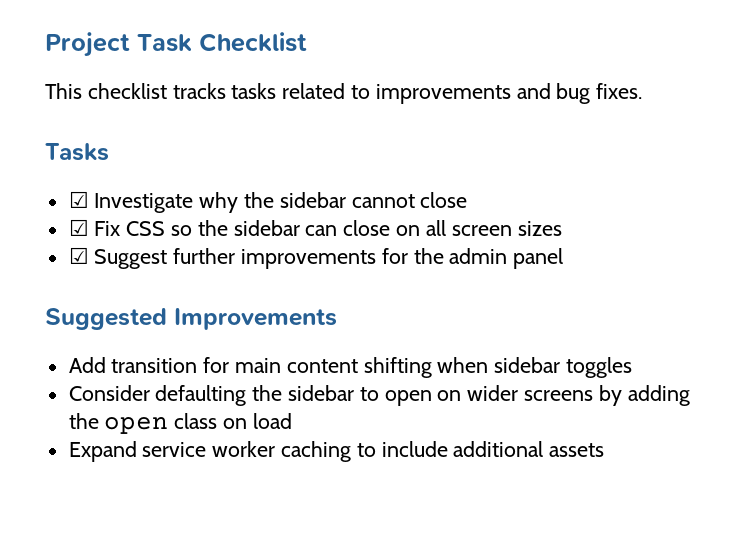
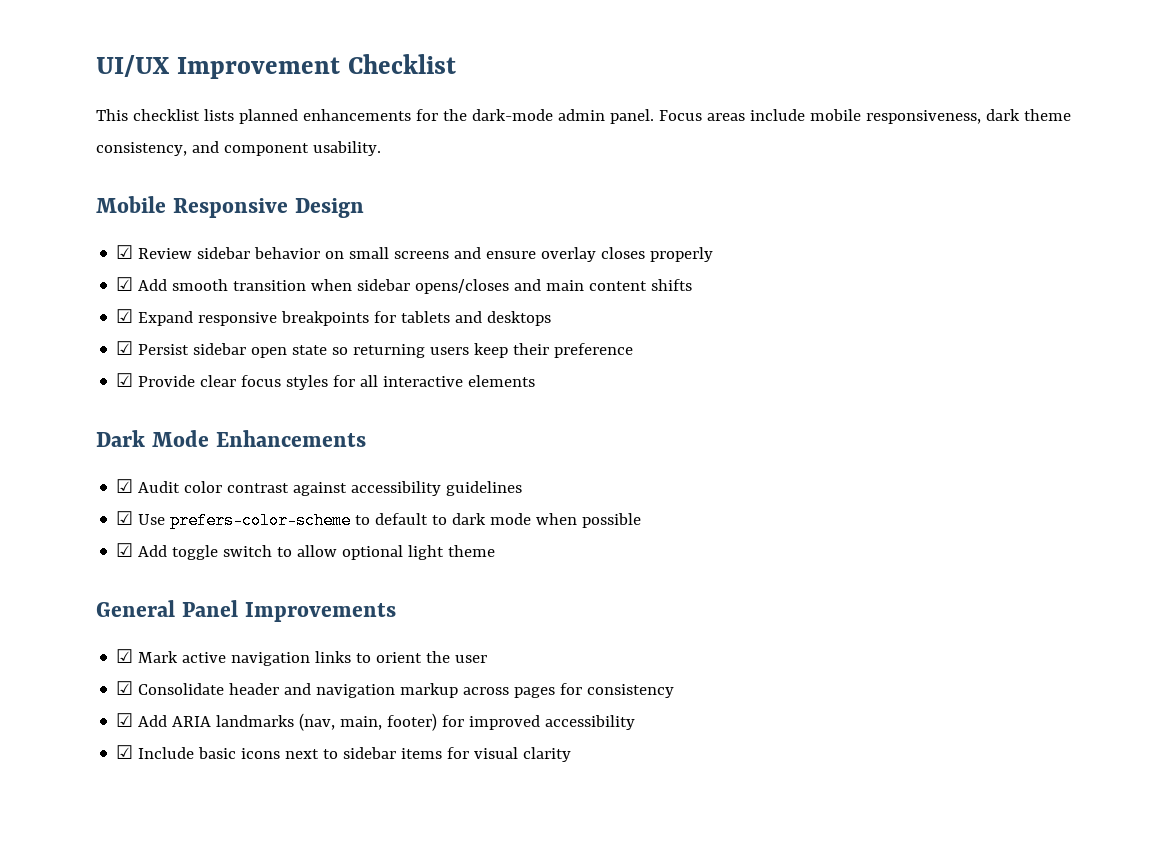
[45,32,192,57] Project Task -> [96,55,340,79] UI/UX Improvement
[172,83,643,104] [45,143,109,161] [68,191,468,213] [68,219,562,236] [68,247,564,269] [45,308,337,330] [68,357,633,378] [68,385,690,406] [68,413,292,434] [68,441,605,462] tracks tasks related to improvements and bug fixes. // Tasks // ☑ Investigate why the sidebar cannot close // ☑ Fix CSS so the sidebar can close on all screen sizes // ☑ Suggest further improvements for the admin panel // Suggested Improvements // Add transition for main content shifting when sidebar toggles // Consider defaulting the sidebar to open on wider screens by adding the open class on load // Expand service worker caching to include additional assets -> [203,109,1071,124] [96,141,381,156] [96,196,364,218] [116,245,714,262] [116,277,693,294] [116,309,552,326] [116,341,634,358] [116,373,536,390] [96,430,366,447] [116,479,523,496] [116,511,642,529] [116,543,496,560] [96,600,396,622] [116,649,488,666] [116,681,675,698] [116,713,636,731] [116,745,572,762] lists planned enhancements for the dark-mode admin panel. Focus areas include mobile responsiveness, dark theme consistency, and component usability. // Mobile Responsive Design // ☑ Review sidebar behavior on small screens and ensure overlay closes properly // ☑ Add smooth transition when sidebar opens/closes and main content shifts // ☑ Expand responsive breakpoints for tablets and desktops // ☑ Persist sidebar open state so returning users keep their preference // ☑ Provide clear focus styles for all interactive elements // Dark Mode Enhancements // ☑ Audit color contrast against accessibility guidelines // ☑ Use prefers-color-scheme to default to dark mode when possible // ☑ Add toggle switch to allow optional light theme // General Panel Improvements // ☑ Mark active navigation links to orient the user // ☑ Consolidate header and navigation markup across pages for consistency // ☑ Add ARIA landmarks (nav, main, footer) for improved accessibility // ☑ Include basic icons next to sidebar items for visual clarity

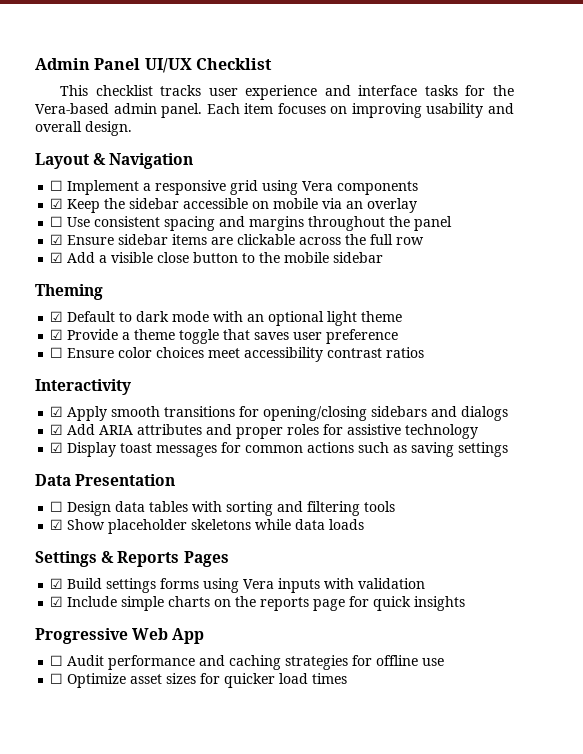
[96,55,340,79] UI/UX Improvement -> [35,58,192,73] Admin Panel UI/UX
[203,109,411,124] lists planned enhancements -> [160,85,458,100] tracks user experience and interface tasks
[471,109,553,121] dark-mode -> [35,103,109,114] Vera-based
[658,109,1071,124] [96,141,381,156] [96,196,364,218] [116,245,714,262] [116,277,693,294] [116,309,552,326] [116,341,634,358] [116,373,536,390] [96,430,366,447] [116,479,523,496] [116,511,642,529] [116,543,496,560] [96,600,396,622] [116,649,488,666] [116,681,675,698] [116,713,636,731] [116,745,572,762] Focus areas include mobile responsiveness, dark theme consistency, and component usability. // Mobile Responsive Design // ☑ Review sidebar behavior on small screens and ensure overlay closes properly // ☑ Add smooth transition when sidebar opens/closes and main content shifts // ☑ Expand responsive breakpoints for tablets and desktops // ☑ Persist sidebar open state so returning users keep their preference // ☑ Provide clear focus styles for all interactive elements // Dark Mode Enhancements // ☑ Audit color contrast against accessibility guidelines // ☑ Use prefers-color-scheme to default to dark mode when possible // ☑ Add toggle switch to allow optional light theme // General Panel Improvements // ☑ Mark active navigation links to orient the user // ☑ Consolidate header and navigation markup across pages for consistency // ☑ Add ARIA landmarks (nav, main, footer) for improved accessibility // ☑ Include basic icons next to sidebar items for visual clarity -> [206,103,514,118] [35,121,132,136] [35,153,194,169] [50,180,419,195] [50,198,418,213] [50,216,453,231] [50,234,425,245] [50,252,384,263] [35,284,103,300] [50,311,403,326] [50,329,399,344] [50,347,425,362] [35,379,131,395] [50,406,509,421] [50,424,479,439] [50,442,509,457] [35,474,176,486] [50,501,396,516] [50,519,365,534] [35,551,229,567] [50,578,426,593] [50,596,466,611] [35,628,205,644] [50,655,445,670] [50,673,348,688] Each item focuses on improving usability and overall design. // Layout & Navigation // ☐ Implement a responsive grid using Vera components // ☑ Keep the sidebar accessible on mobile via an overlay // ☐ Use consistent spacing and margins throughout the panel // ☑ Ensure sidebar items are clickable across the full row // ☑ Add a visible close button to the mobile sidebar // Theming // ☑ Default to dark mode with an optional light theme // ☑ Provide a theme toggle that saves user preference // ☐ Ensure color choices meet accessibility contrast ratios // Interactivity // ☑ Apply smooth transitions for opening/closing sidebars and dialogs // ☑ Add ARIA attributes and proper roles for assistive technology // ☑ Display toast messages for common actions such as saving settings // Data Presentation // ☐ Design data tables with sorting and filtering tools // ☑ Show placeholder skeletons while data loads // Settings & Reports Pages // ☑ Build settings forms using Vera inputs with validation // ☑ Include simple charts on the reports page for quick insights // Progressive Web App // ☐ Audit performance and caching strategies for offline use // ☐ Optimize asset sizes for quicker load times

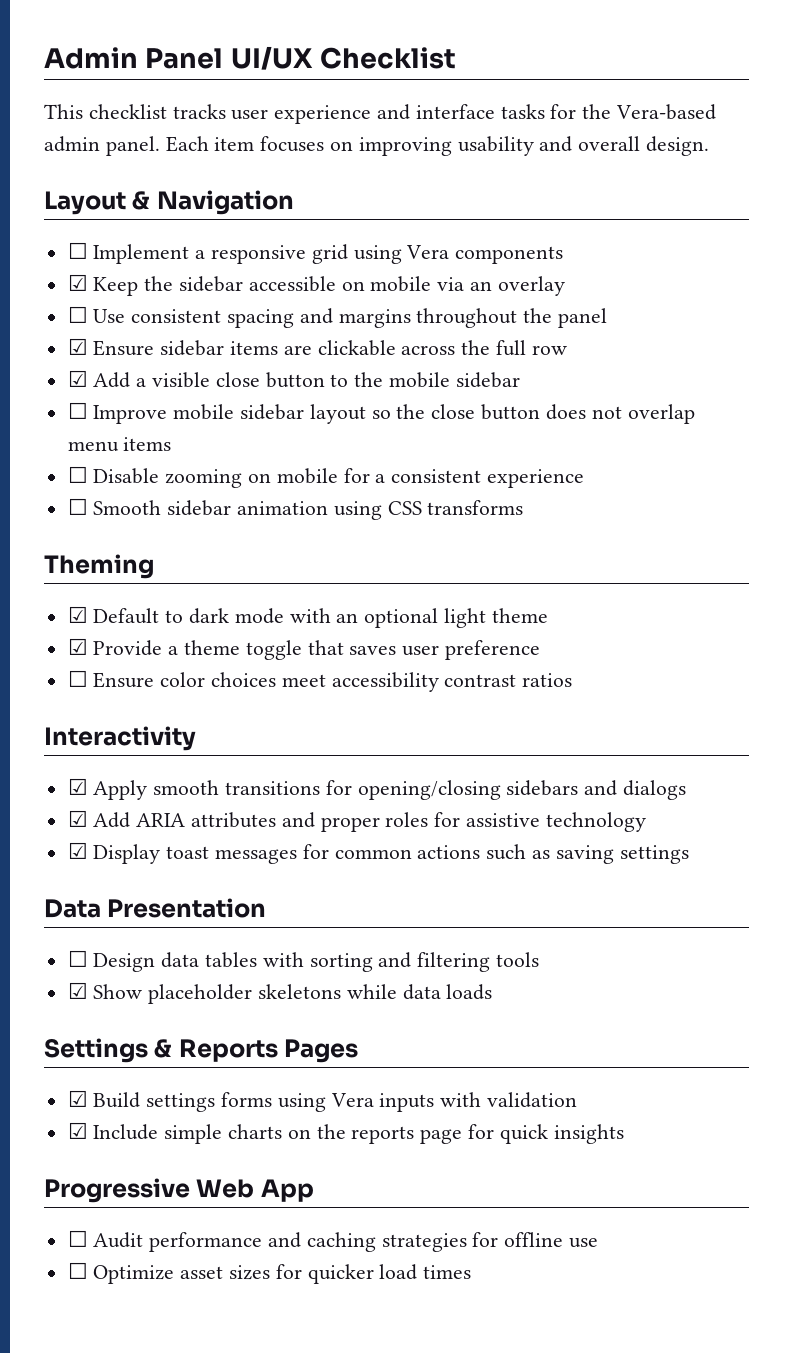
(384, 257) none -> [67,402,695,424] [67,437,172,452] [67,466,585,488] [67,498,524,520] // ☐ Improve mobile sidebar layout so the close button does not overlap menu items // ☐ Disable zooming on mobile for a consistent experience // ☐ Smooth sidebar animation using CSS transforms

